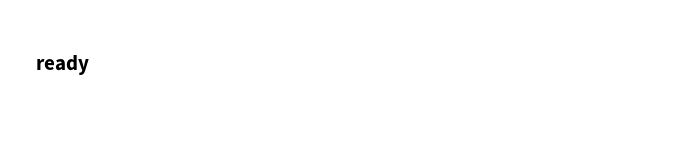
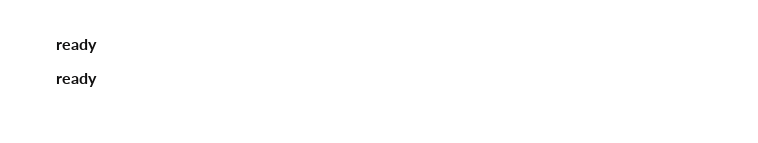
[36,55,89,75] ready -> [56,39,97,53] [56,73,97,87] ready // ready

